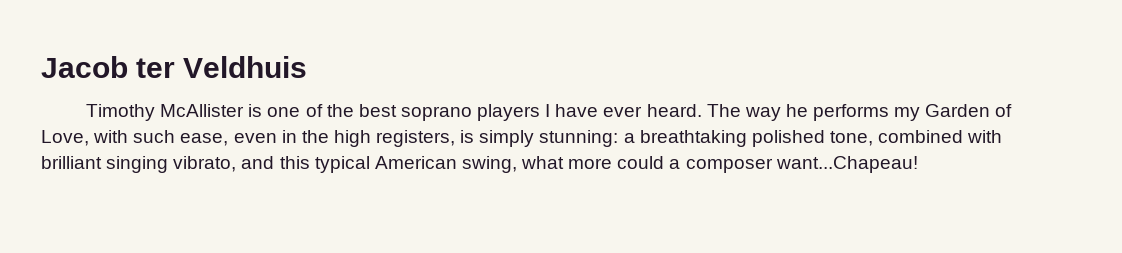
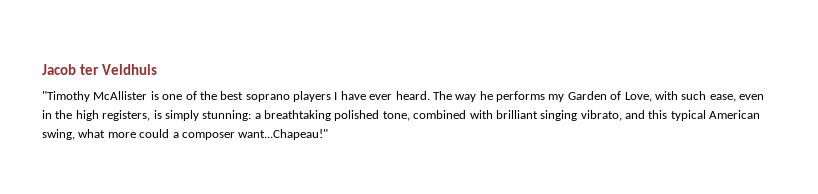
[85,104,155,121] Timothy -> [42,91,90,102] "Timothy
[775,156,918,173] want...Chapeau! -> [238,129,329,140] want...Chapeau!"

